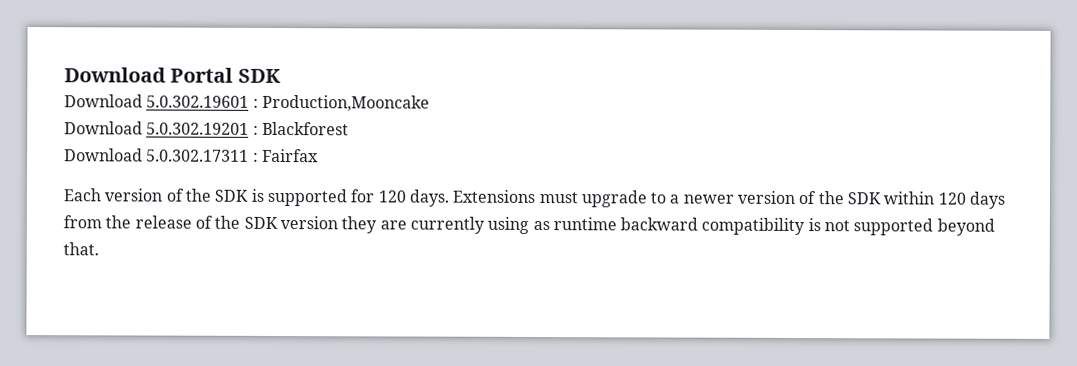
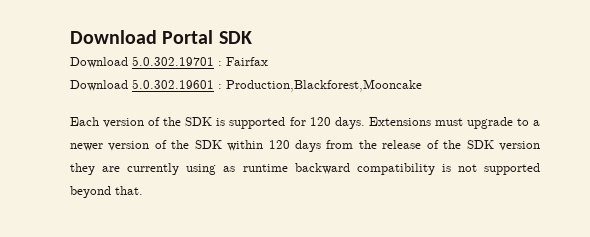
(281, 76) none -> [70,56,268,68] // Download 5.0.302.19701 : Fairfax
[261,94,430,112] [64,121,349,136] [64,148,319,163] Production,Mooncake // Download 5.0.302.19201 : Blackforest // Download 5.0.302.17311 : Fairfax -> [226,79,422,92] Production,Blackforest,Mooncake

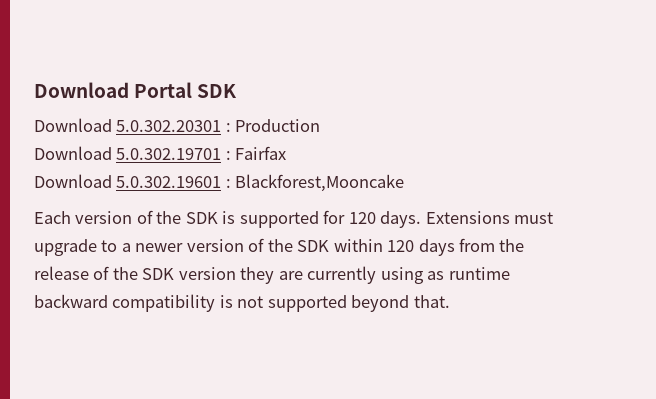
(252, 37) none -> [34,118,321,132] // Download 5.0.302.20301 : Production
[226,79,422,92] Production,Blackforest,Mooncake -> [235,174,405,192] Blackforest,Mooncake

